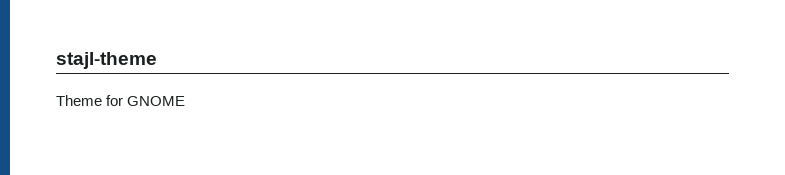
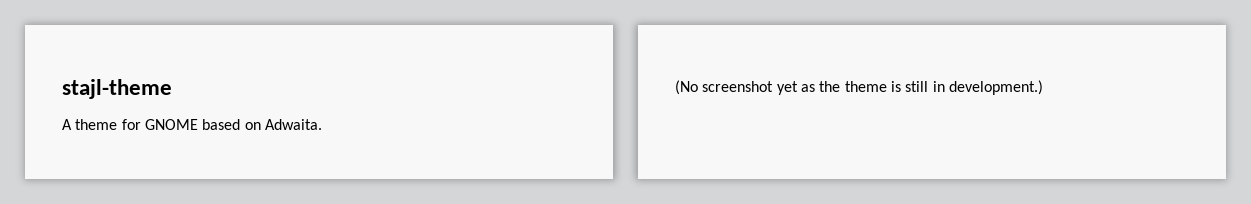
[56,95,186,106] Theme for GNOME -> [62,119,322,130] [675,80,1043,95] A theme for GNOME based on Adwaita. // (No screenshot yet as the theme is still in development.)

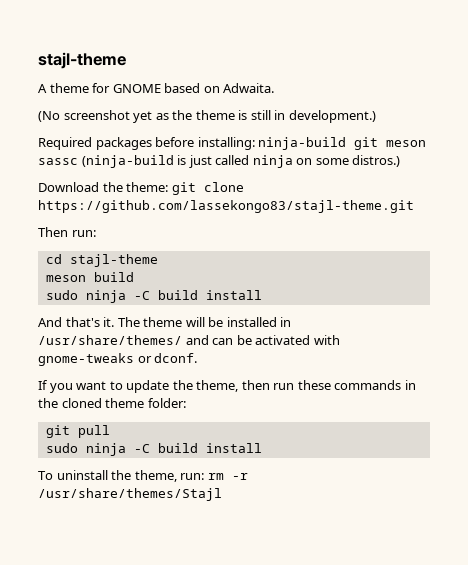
(1043, 87) none -> [38,137,427,150] [38,155,401,168] [38,182,244,195] [38,200,414,213] [38,227,96,237] [45,254,158,267] [45,272,134,282] [45,290,262,303] [38,317,292,327] [38,335,340,345] [38,353,198,366] [38,380,416,393] [38,398,186,408] [45,425,110,438] [45,443,262,456] [38,470,248,482] [38,488,222,501] // Required packages before installing: ninja-build git meson sassc (ninja-build is just called ninja on some distros.) // Download the theme: git clone https://github.com/lassekongo83/stajl-theme.git // Then run: // cd stajl-theme // meson build // sudo ninja -C build install // And that's it. The theme will be installed in /usr/share/themes/ and can be activated with gnome-tweaks or dconf. // If you want to update the theme, then run these commands in the cloned theme folder: // git pull // sudo ninja -C build install // To uninstall the theme, run: rm -r /usr/share/themes/Stajl

